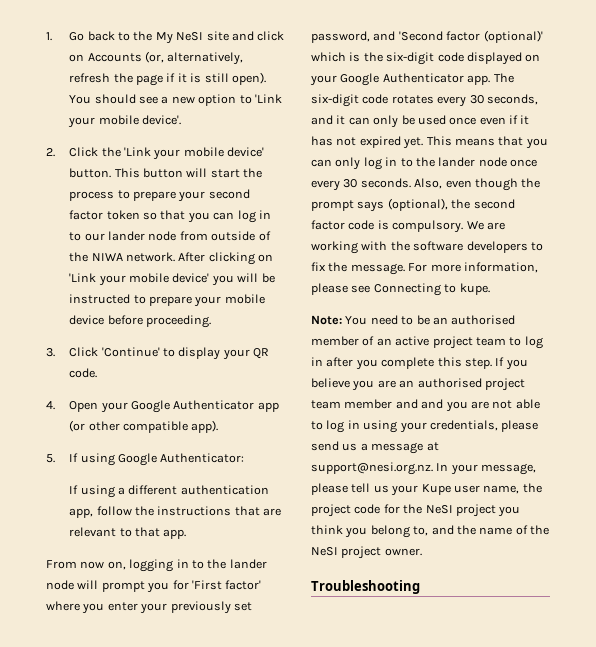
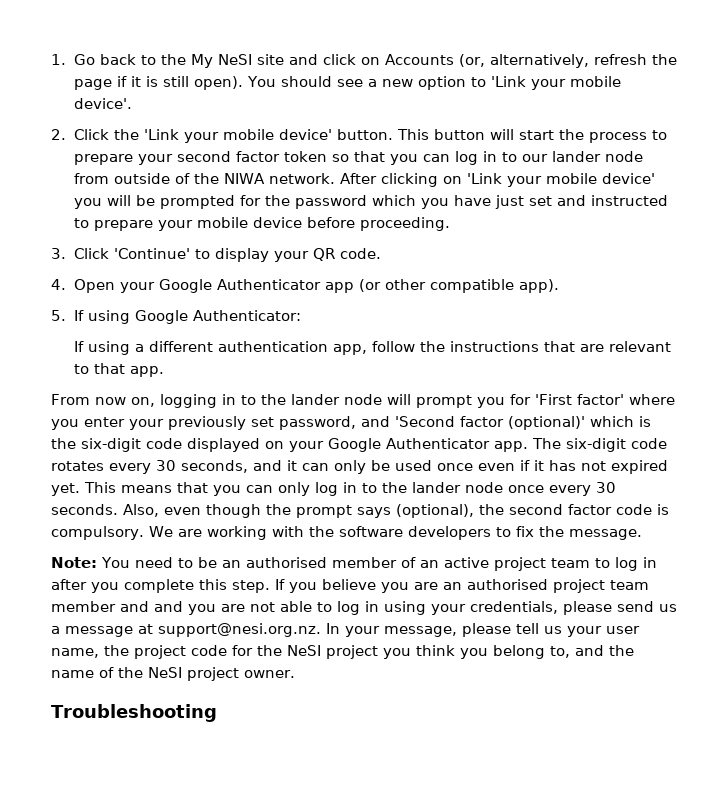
(275, 278) none -> [159,195,586,209] prompted for the password which you have just set and
[408,262,538,273] [311,283,490,296] For more information, please see Connecting to kupe. -> (642, 534) none
[421,484,451,495] Kupe -> (602, 631) none

